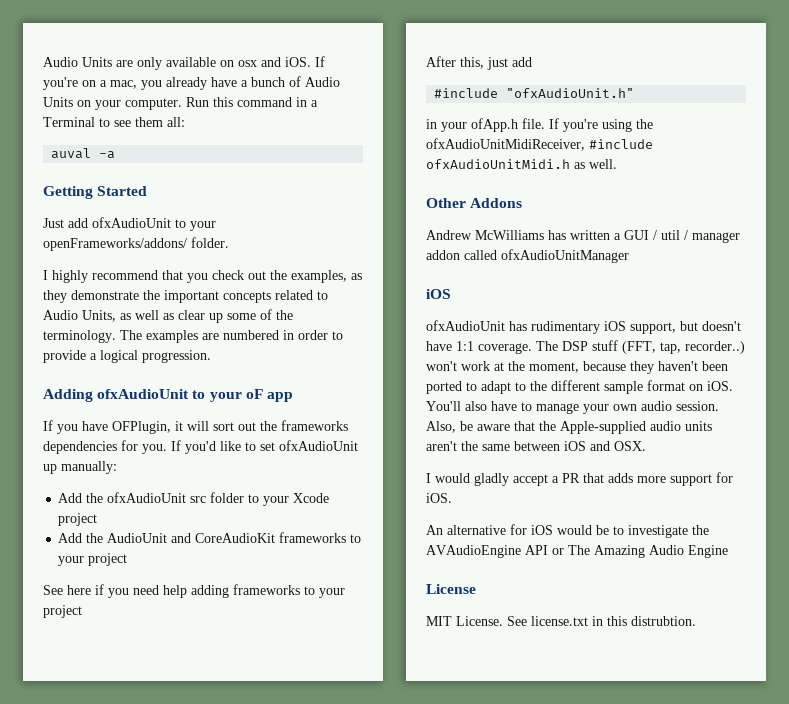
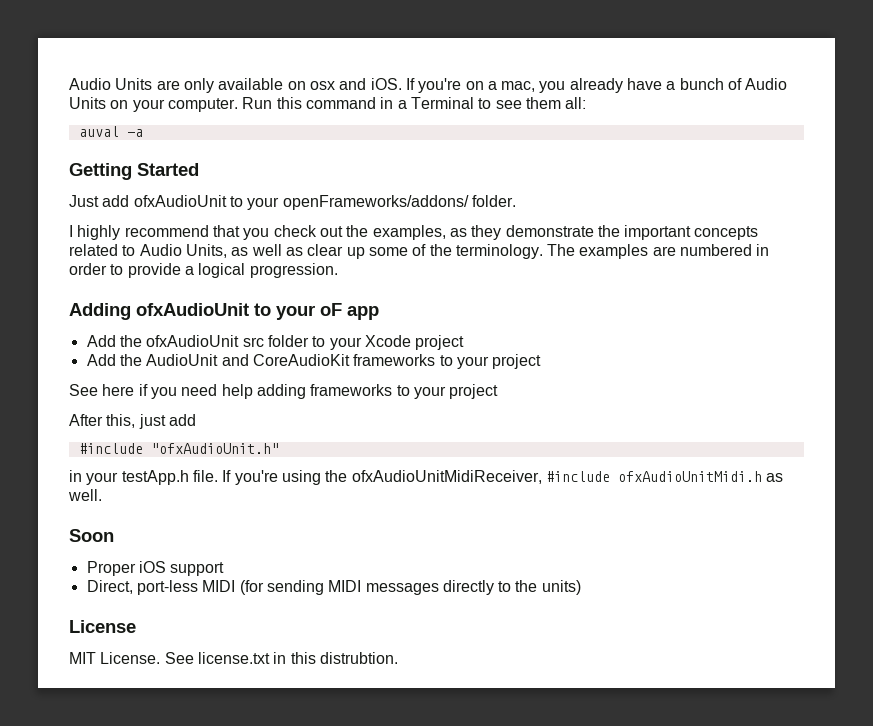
[43,420,348,434] [43,440,358,454] [43,461,117,474] // If you have OFPlugin, it will sort out the frameworks dependencies for you. If you'd like to set ofxAudioUnit up manually: -> (379, 313) none
[471,118,518,132] ofApp.h -> [121,470,189,485] testApp.h
[426,198,523,208] [426,230,740,243] [426,249,629,263] [426,289,451,299] [426,320,741,334] [426,340,745,354] [426,361,728,374] [426,380,733,394] [426,401,719,414] [426,421,712,434] [426,441,646,451] [426,472,733,486] [426,493,452,503] [426,524,709,538] [426,545,728,558] Other Addons // Andrew McWilliams has written a GUI / util / manager addon called ofxAudioUnitManager // iOS // ofxAudioUnit has rudimentary iOS support, but doesn't have 1:1 coverage. The DSP stuff (FFT, tap, recorder..) won't work at the moment, because they haven't been ported to adapt to the different sample format on iOS. You'll also have to manage your own audio session. Also, be aware that the Apple-supplied audio units aren't the same between iOS and OSX. // I would gladly accept a PR that adds more support for iOS. // An alternative for iOS would be to investigate the AVAudioEngine API or The Amazing Audio Engine -> [69,529,114,542] [86,561,225,576] [86,580,581,595] Soon // Proper iOS support // Direct, port-less MIDI (for sending MIDI messages directly to the units)

